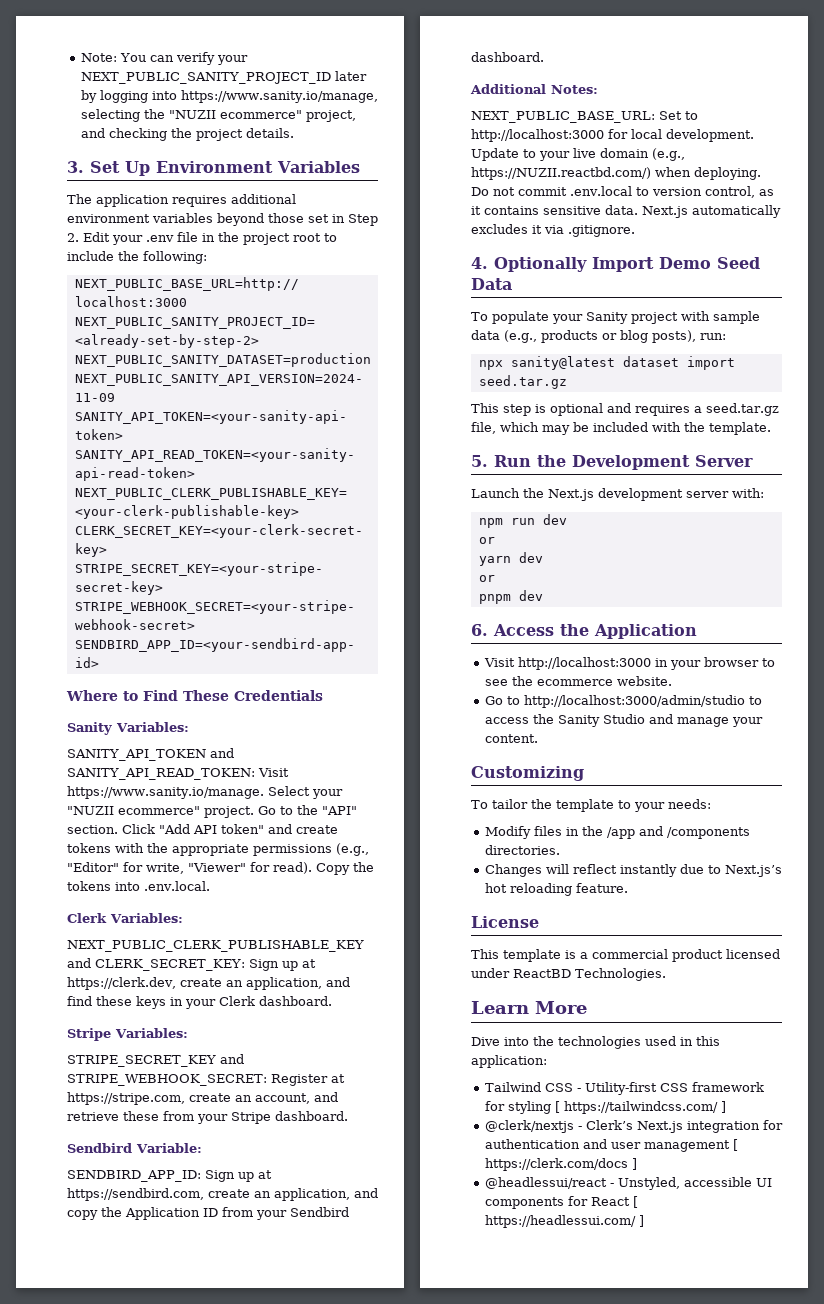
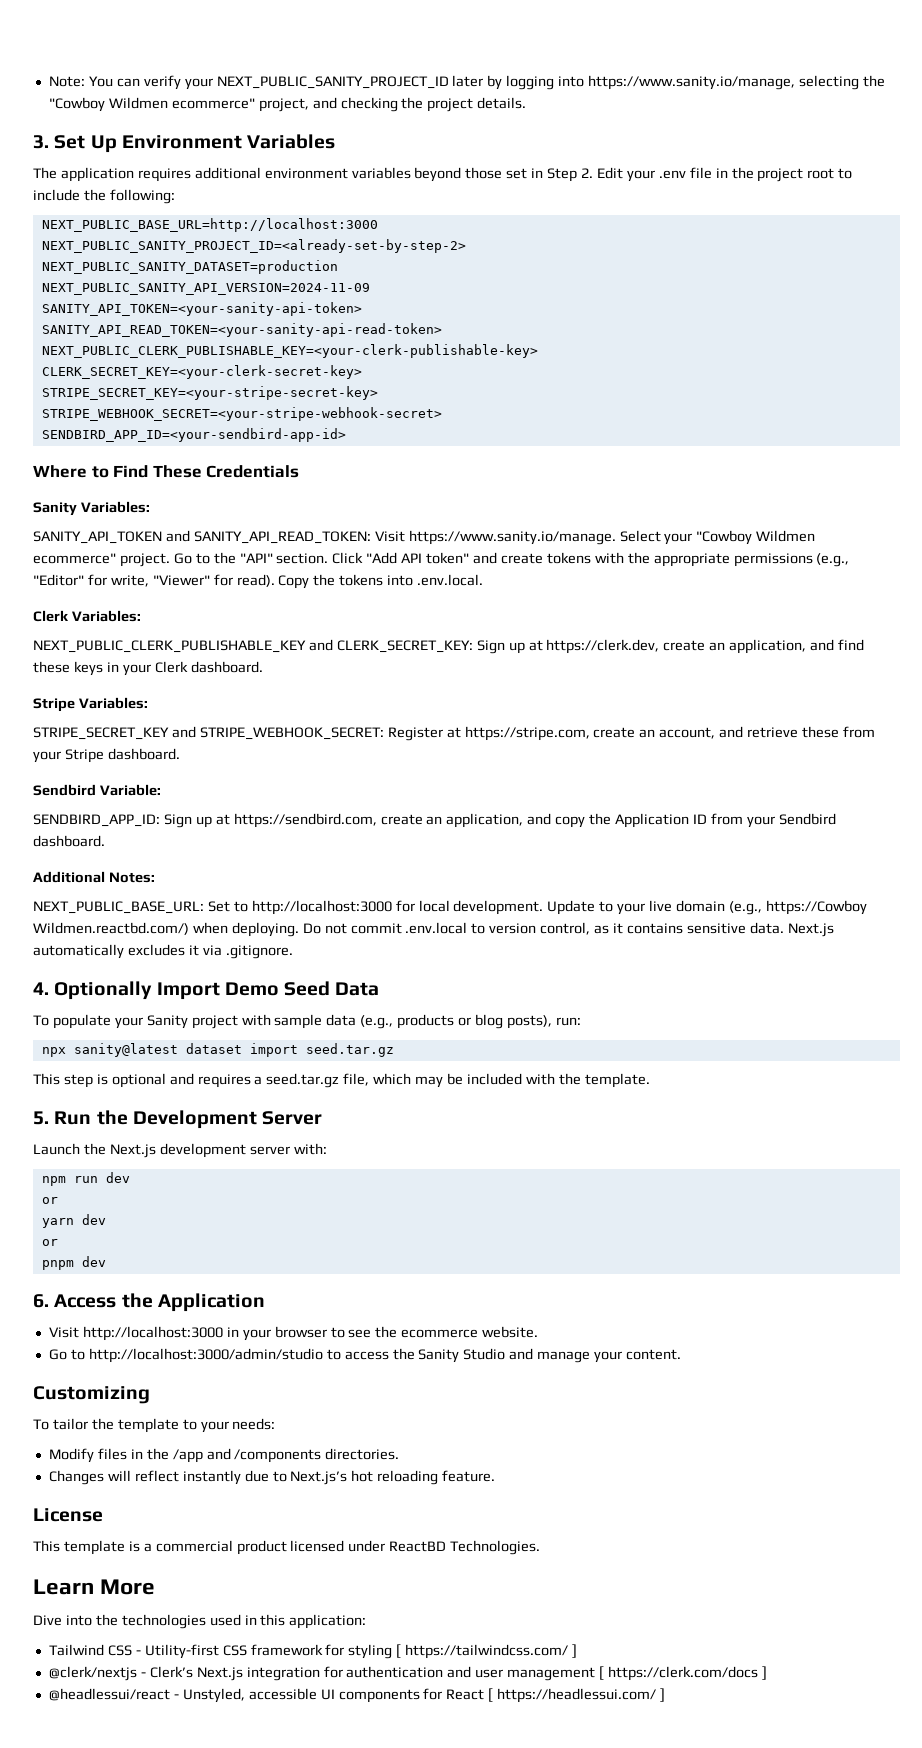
[168,110,216,119] "NUZII -> [48,97,168,112] "Cowboy Wildmen
[67,806,114,815] "NUZII -> [696,530,816,545] "Cowboy Wildmen
[471,167,651,180] https://NUZII.reactbd.com/) -> [765,900,867,915] [33,922,189,935] https://Cowboy Wildmen.reactbd.com/)

